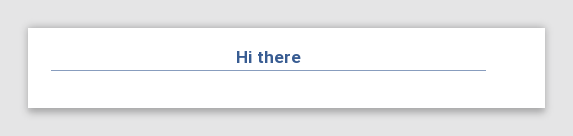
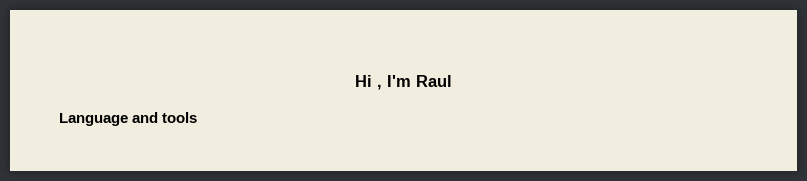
[256,51,301,63] there -> [377,75,452,90] [59,112,198,126] , I'm Raul // Language and tools

